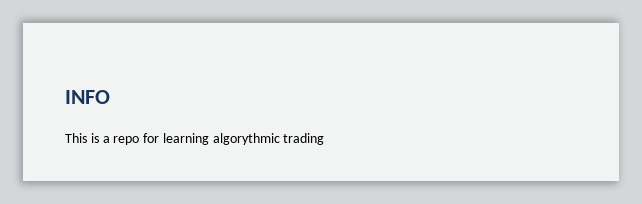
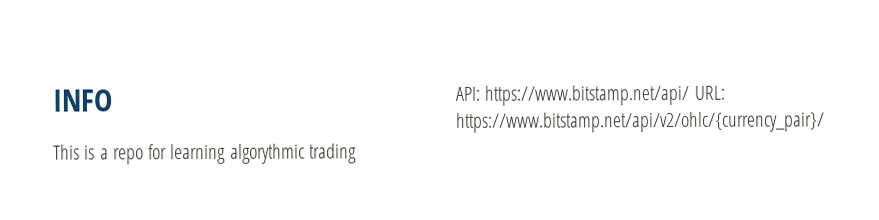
(325, 139) none -> [455,84,725,106] [456,111,825,133] // API: https://www.bitstamp.net/api/ URL: https://www.bitstamp.net/api/v2/ohlc/{currency_pair}/

